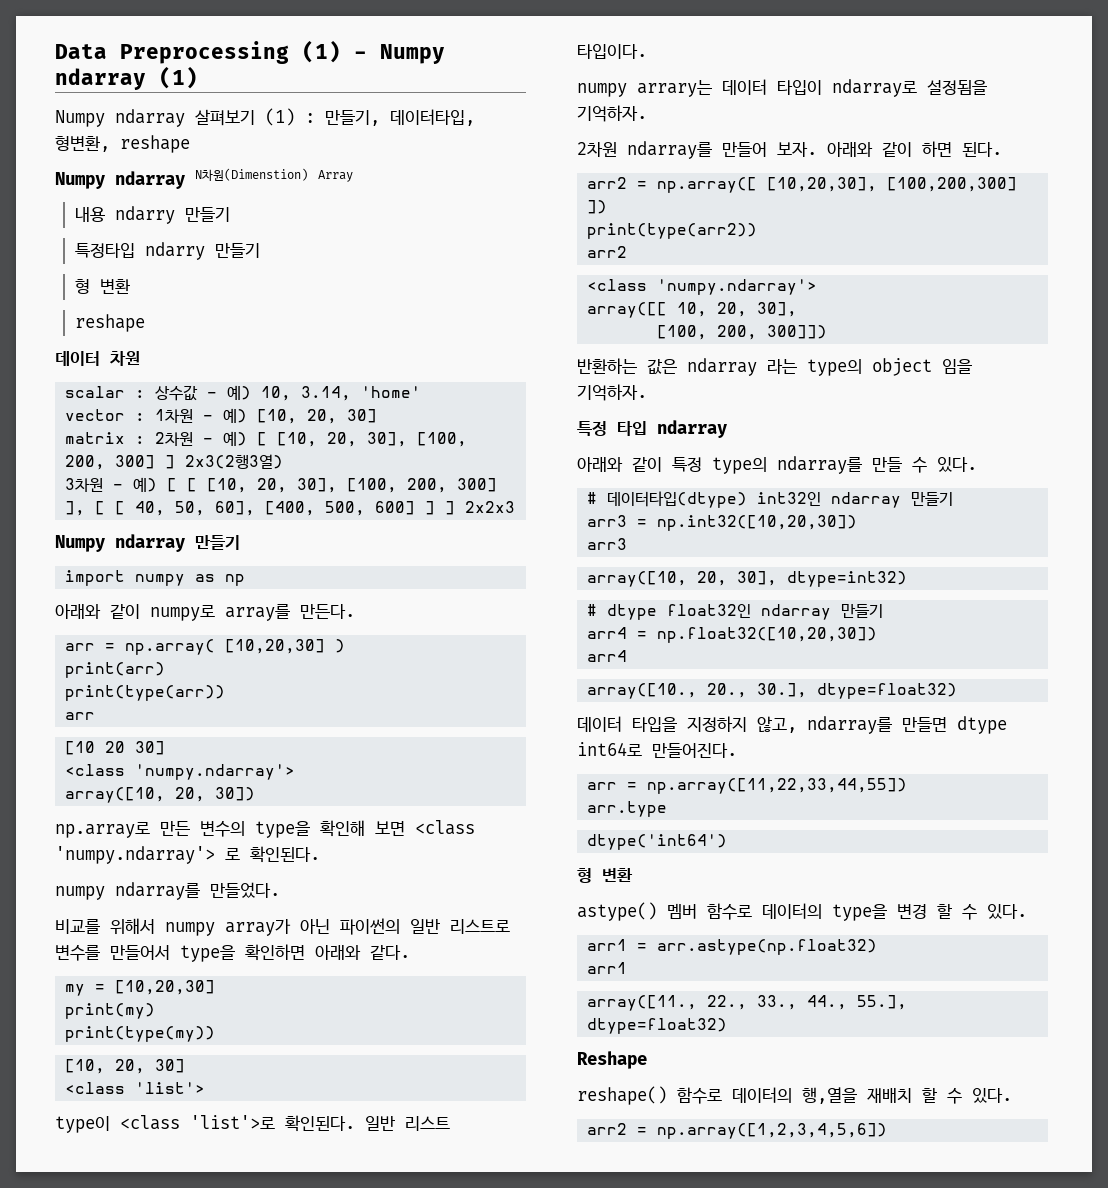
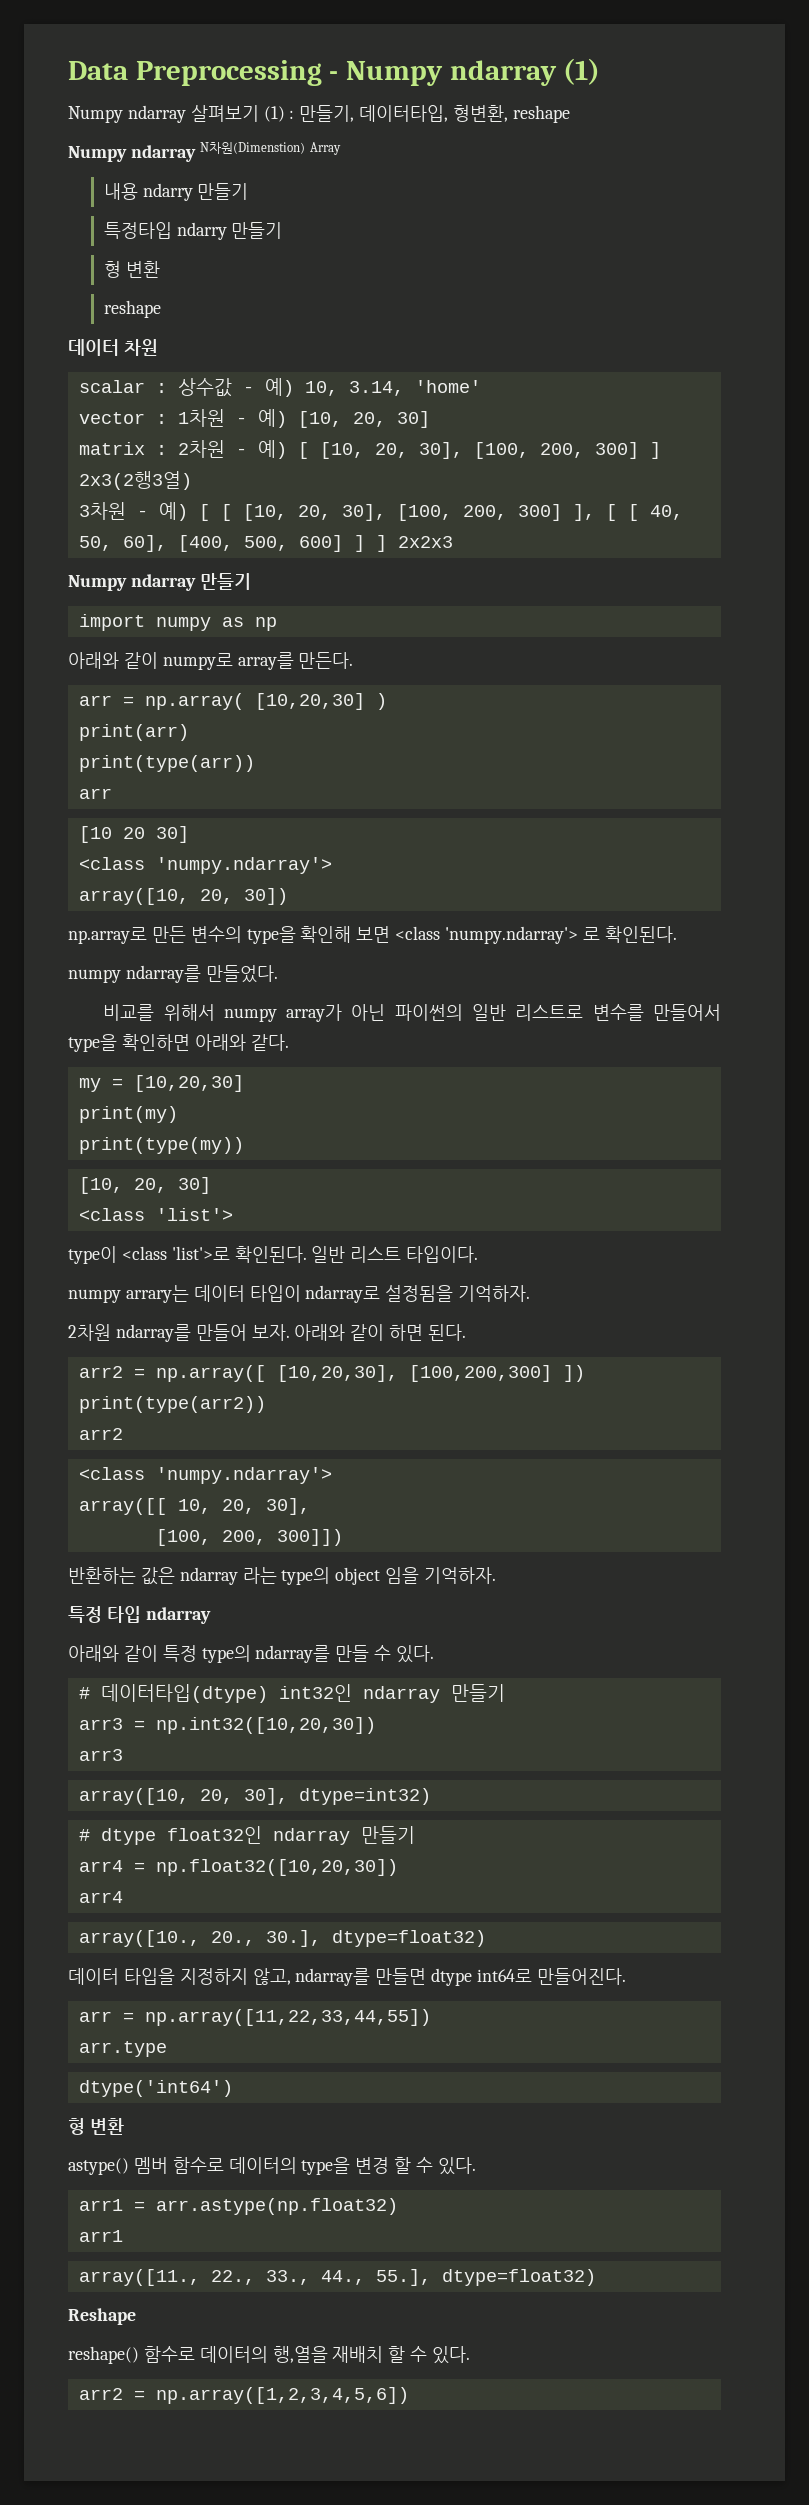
[302,40,341,63] (1) -> (322, 73) none

